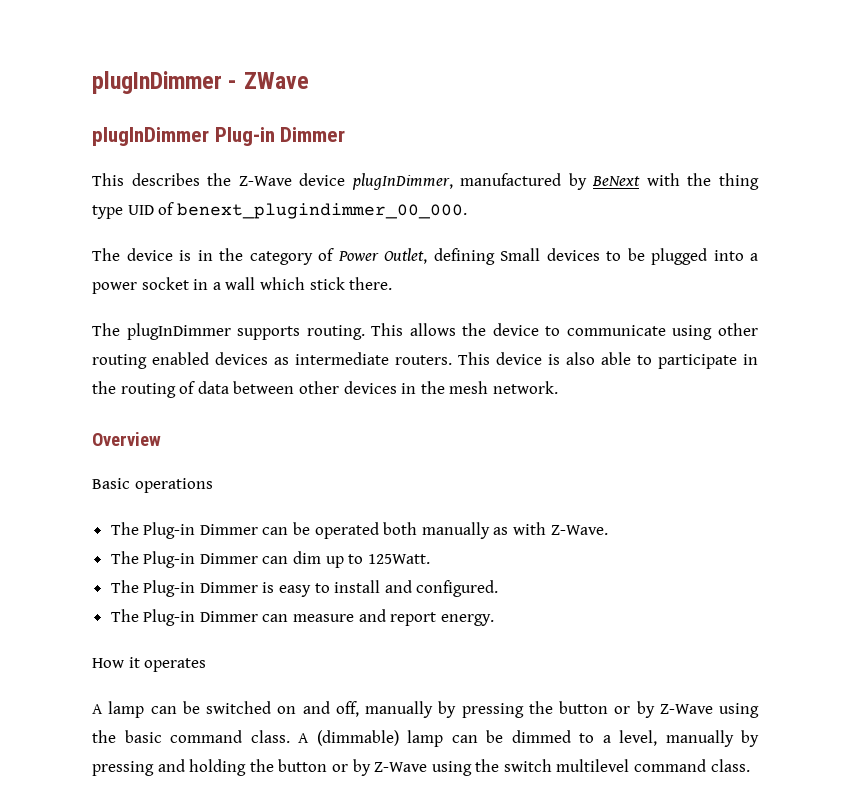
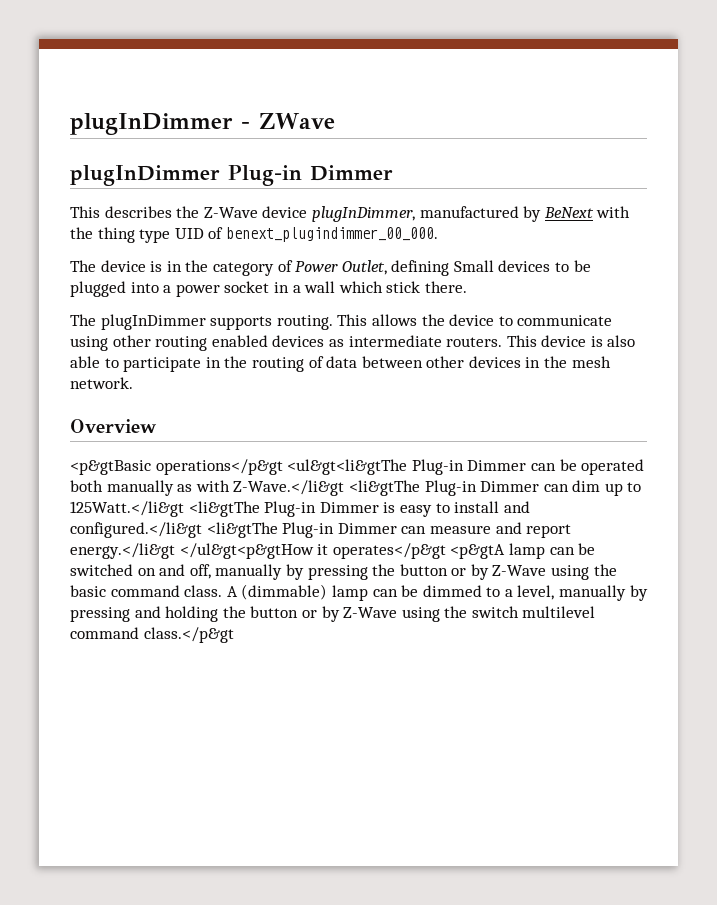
[92,478,213,493] [110,522,139,535] Basic operations // The -> [70,459,408,475] <p&gtBasic operations</p&gt <ul&gt<li&gtThe
[550,525,608,535] [110,551,139,564] Z-Wave. // The -> [233,480,420,496] Z-Wave.</li&gt <li&gtThe
[367,554,430,564] [110,580,139,593] 125Watt. // The -> [70,501,260,517] 125Watt.</li&gt <li&gtThe
[416,580,499,597] [110,609,139,622] configured. // The -> [70,522,278,538] configured.</li&gt <li&gtThe
[440,614,494,626] [92,657,207,672] [92,704,103,714] energy. // How it operates // A -> [70,543,506,559] energy.</li&gt </ul&gt<p&gtHow it operates</p&gt <p&gtA
[710,759,750,772] class. -> [143,627,234,643] class.</p&gt

